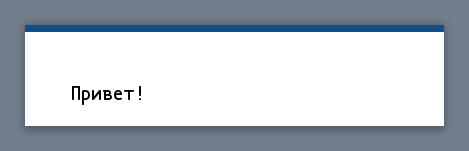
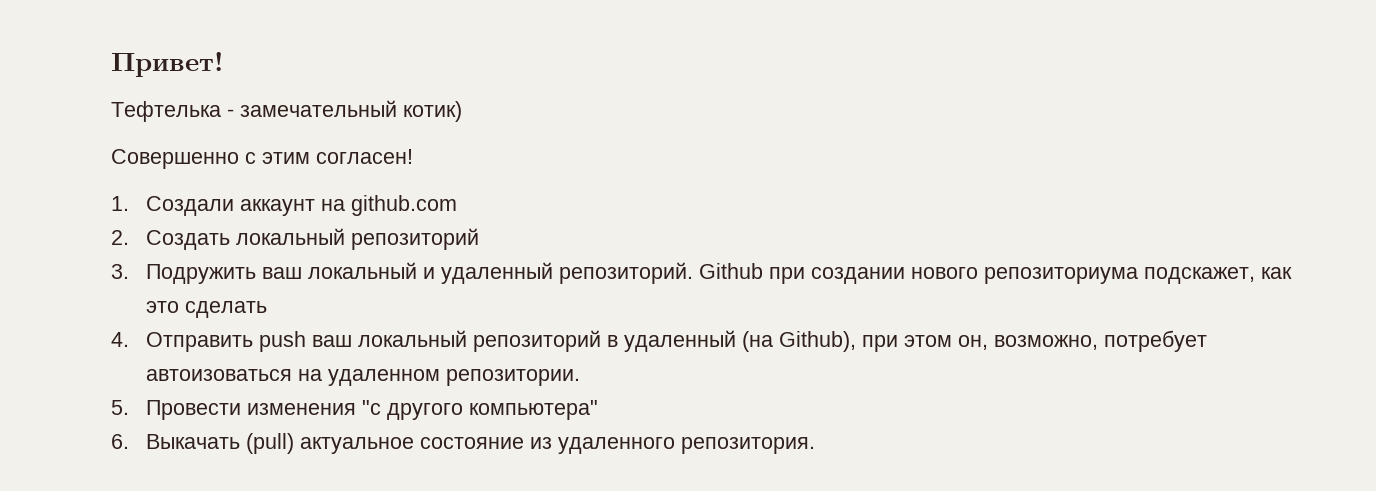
(145, 95) none -> [111,100,462,122] [111,149,413,169] [111,195,458,216] [111,228,480,250] [111,262,1293,284] [146,301,268,318] [111,330,1208,352] [146,369,581,386] [111,400,599,420] [111,433,816,454] // Тефтелька - замечательный котик) // Совершенно с этим согласен! // 1. Создали аккаунт на github.com // 2. Создать локальный репозиторий // 3. Подружить ваш локальный и удаленный репозиторий. Github при создании нового репозиториума подскажет, как это сделать // 4. Отправить push ваш локальный репозиторий в удаленный (на Github), при этом он, возможно, потребует автоизоваться на удаленном репозитории. // 5. Провести изменения "с другого компьютера" // 6. Выкачать (pull) актуальное состояние из удаленного репозитория.

